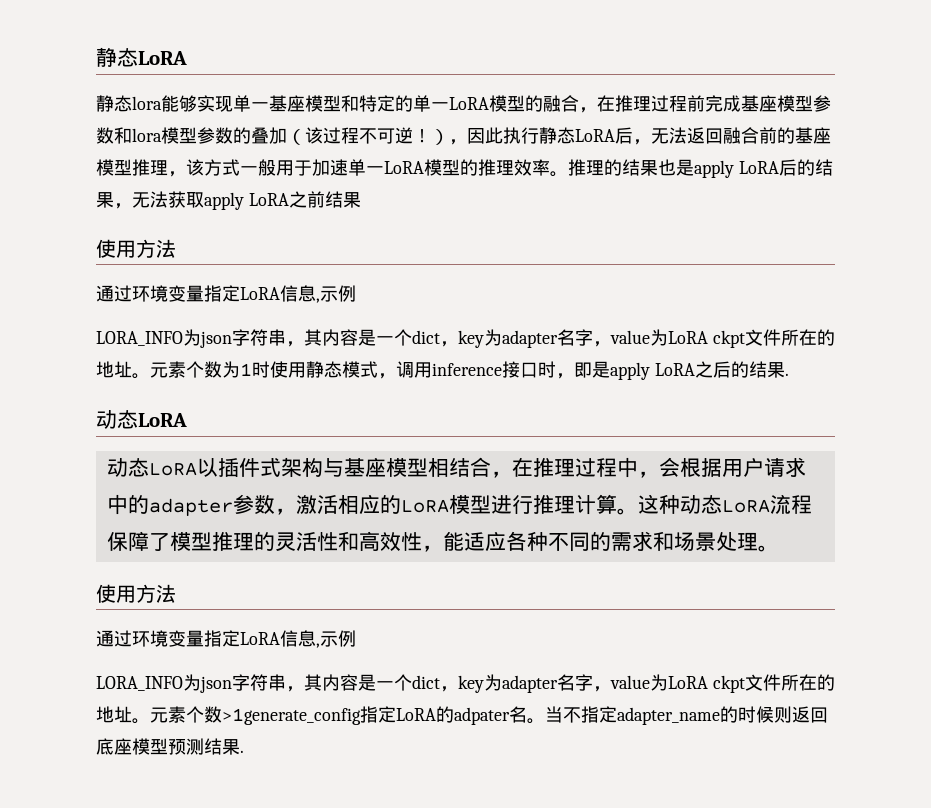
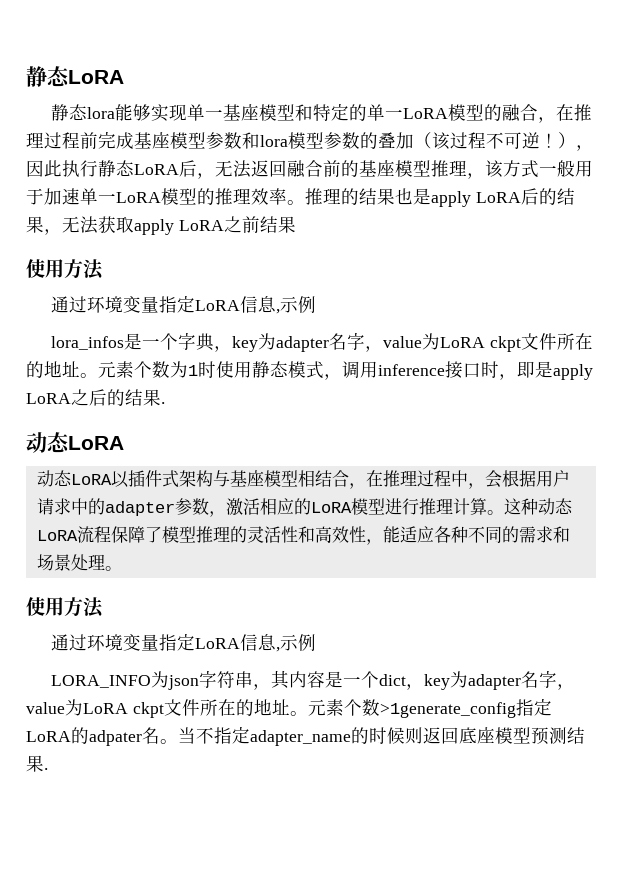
[96,329,440,348] LORA_INFO为json字符串，其内容是一个dict -> [51,332,216,351] lora_infos是一个字典

